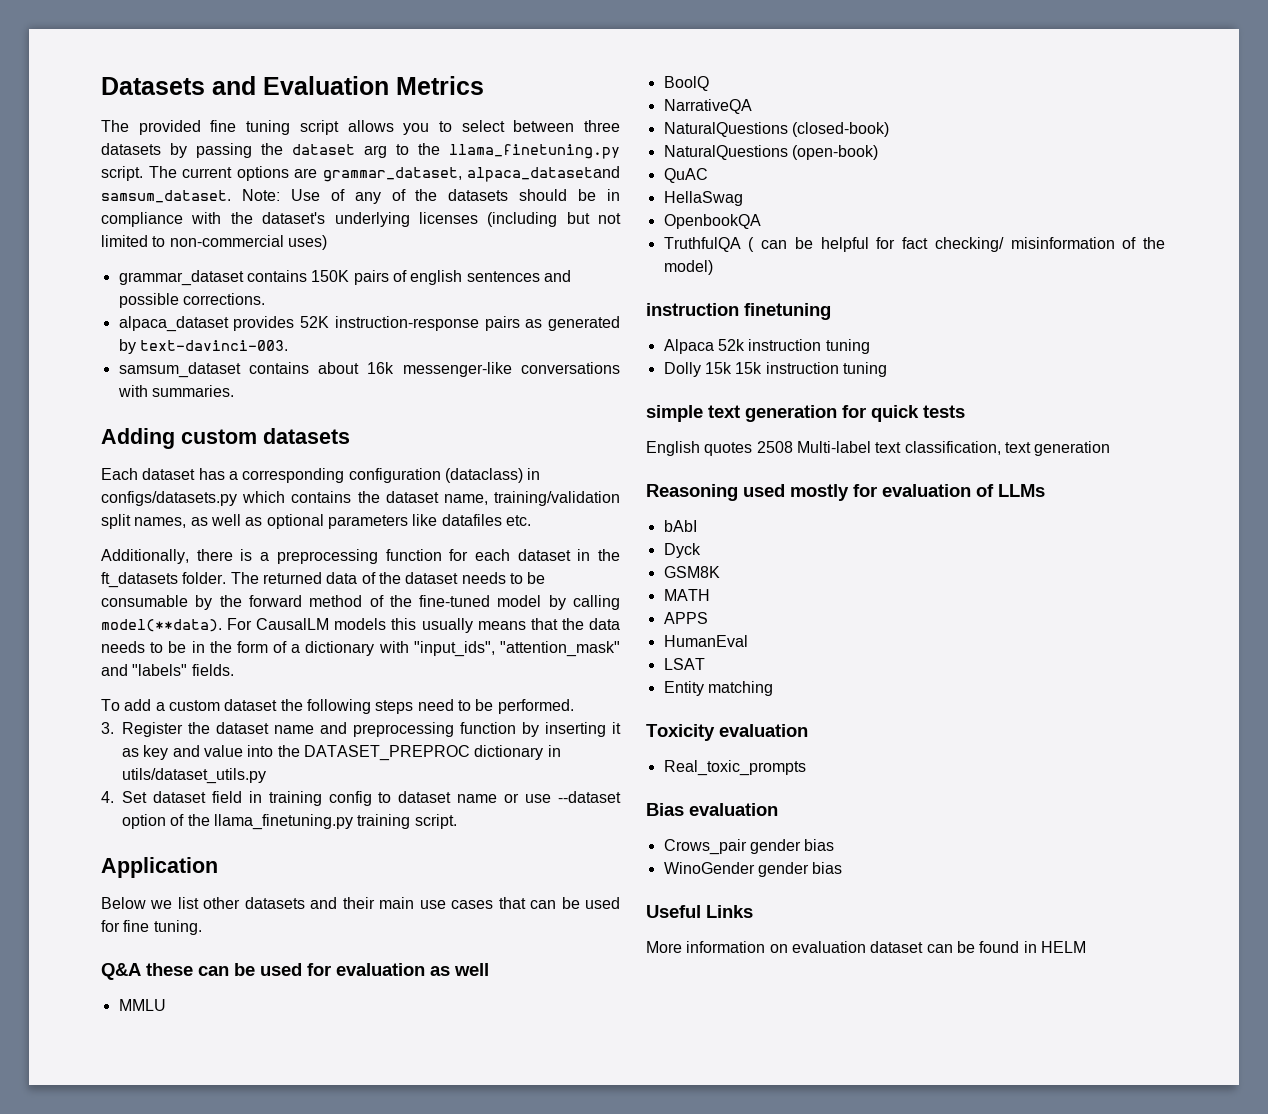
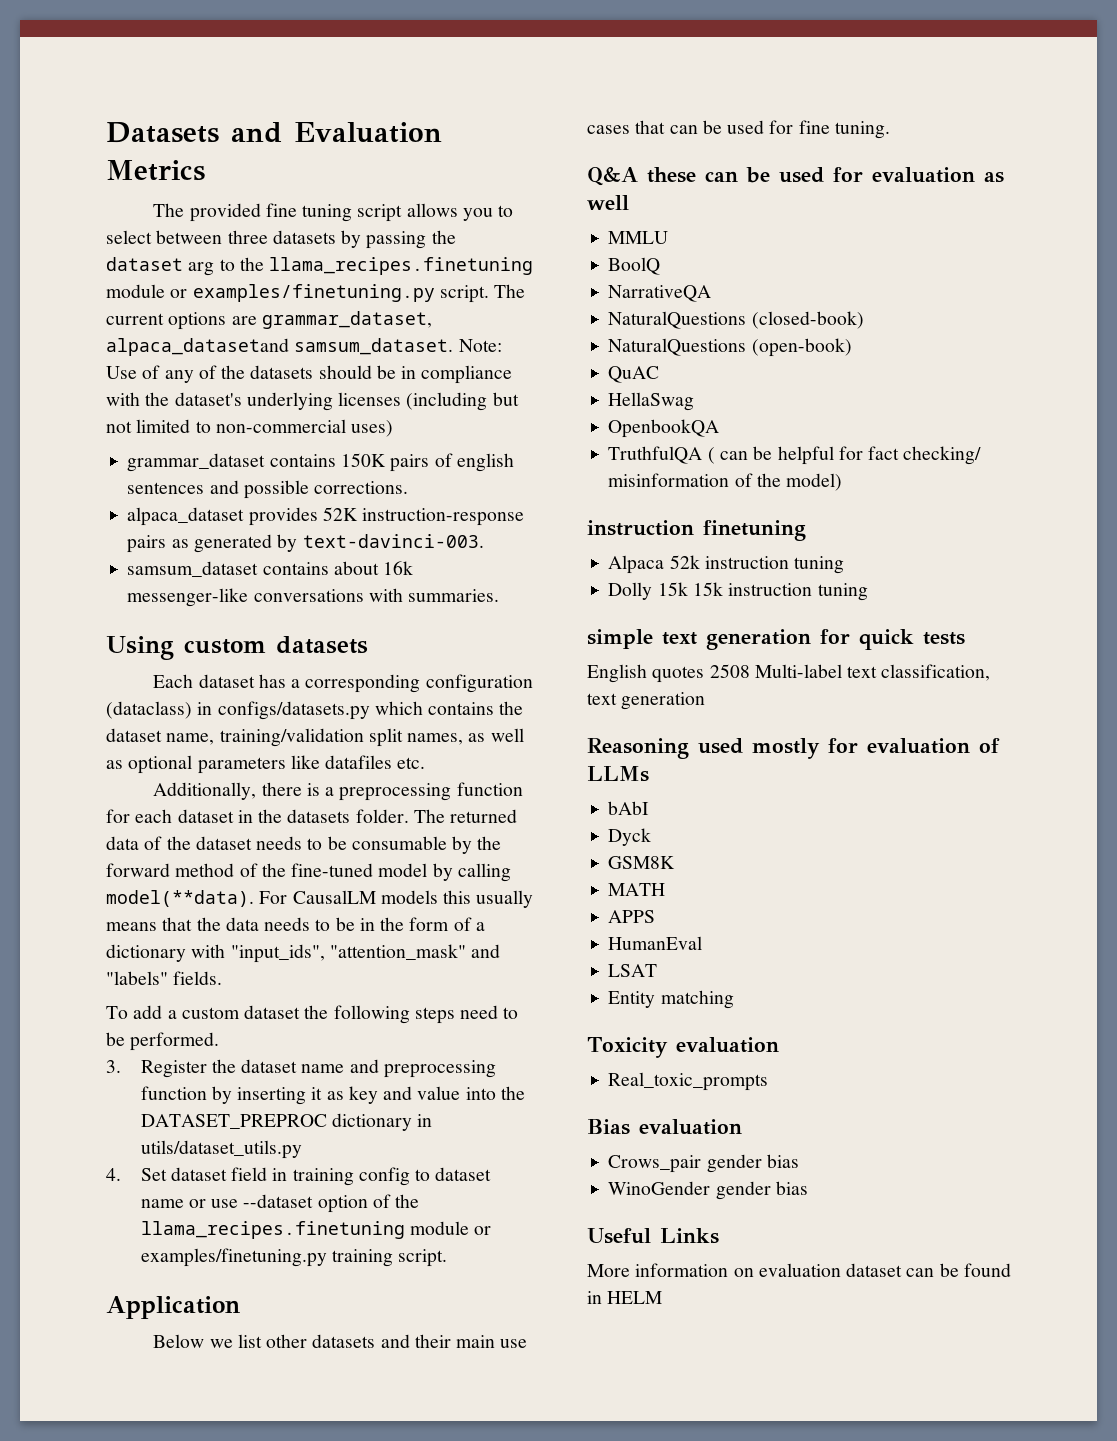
[449,144,620,159] llama_finetuning.py -> [269,257,534,275] [106,284,435,302] llama_recipes.finetuning module or examples/finetuning.py
[101,428,175,449] Adding -> [106,636,174,660] Using
[101,572,178,588] ft_datasets -> [287,809,351,823] datasets
[213,814,353,830] llama_finetuning.py -> [140,1221,492,1239] [140,1248,327,1267] llama_recipes.finetuning module or examples/finetuning.py

